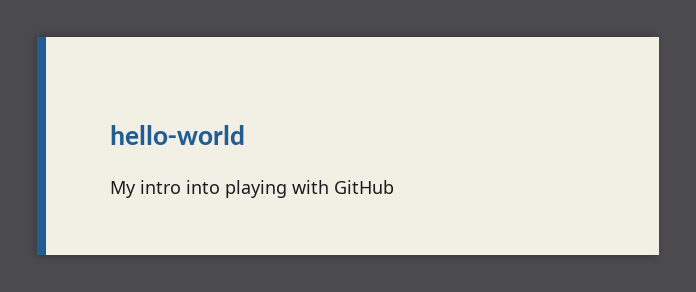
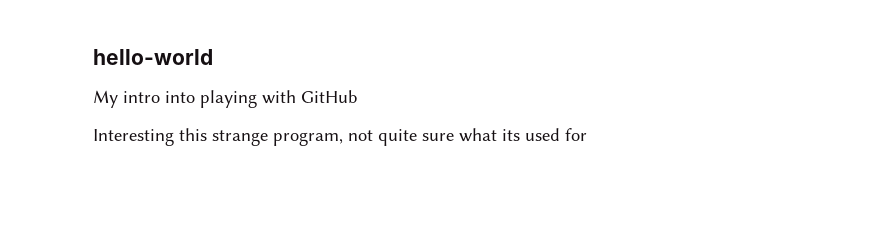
(394, 187) none -> [93,128,587,146] // Interesting this strange program, not quite sure what its used for

